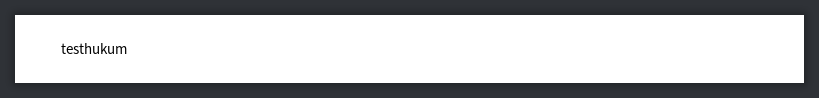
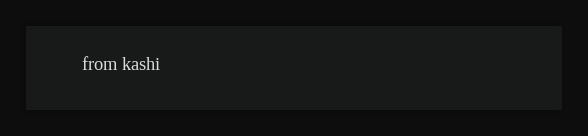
[61,43,127,54] testhukum -> [82,56,160,70] from kashi

